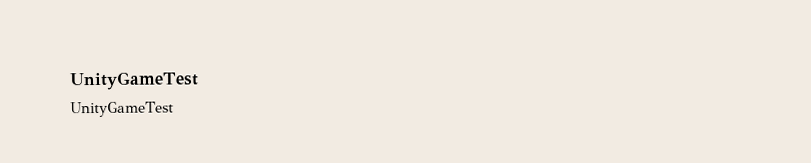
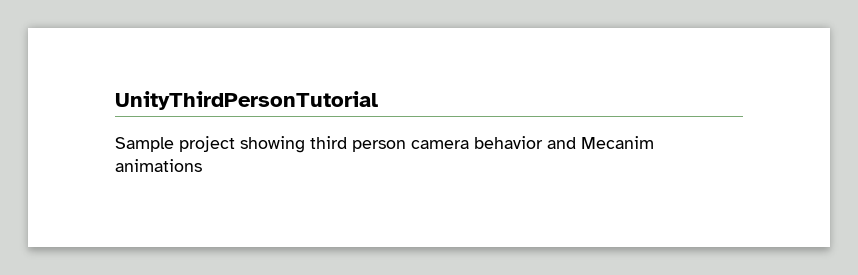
[69,71,199,91] [70,101,174,118] UnityGameTest // UnityGameTest -> [115,91,378,110] [115,136,654,153] [115,159,202,172] UnityThirdPersonTutorial // Sample project showing third person camera behavior and Mecanim animations

